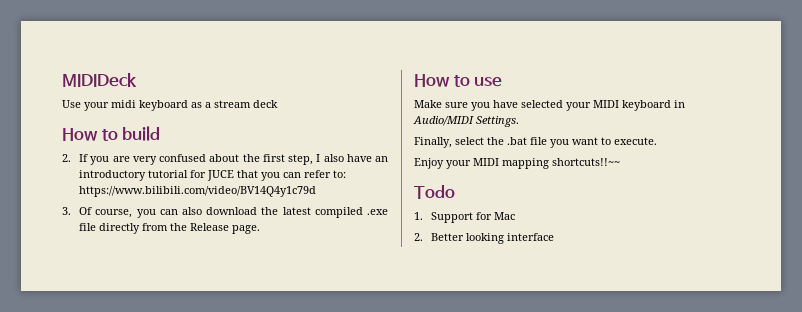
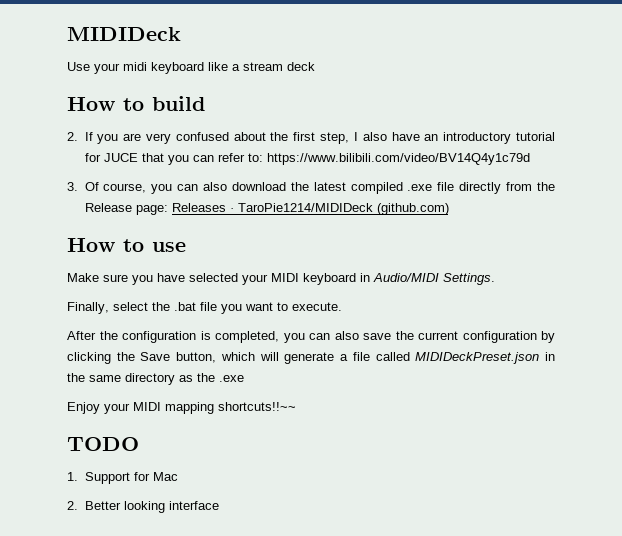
[191,102,202,108] as -> [208,62,228,71] like
[232,225,261,234] page. -> [135,203,449,215] page: Releases · TaroPie1214/MIDIDeck (github.com)
(657, 141) none -> [67,331,555,343] [67,352,556,364] [67,373,244,385] // After the configuration is completed, you can also save the current configuration by clicking the Save button, which will generate a file called MIDIDeckPreset.json in the same directory as the .exe
[414,185,455,199] Todo -> [67,437,139,451] TODO

